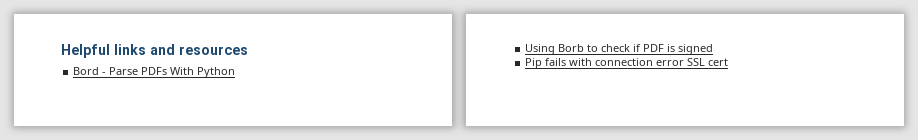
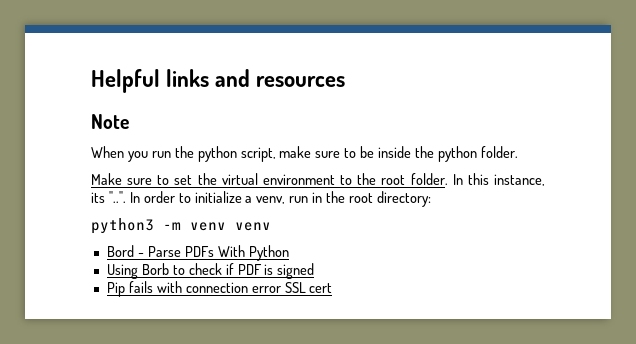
(248, 50) none -> [91,114,129,129] [91,146,518,162] [91,173,545,186] [91,191,431,207] [91,218,271,234] // Note // When you run the python script, make sure to be inside the python folder. // Make sure to set the virtual environment to the root folder. In this instance, its "..". In order to initialize a venv, run in the root directory: // python3 -m venv venv

